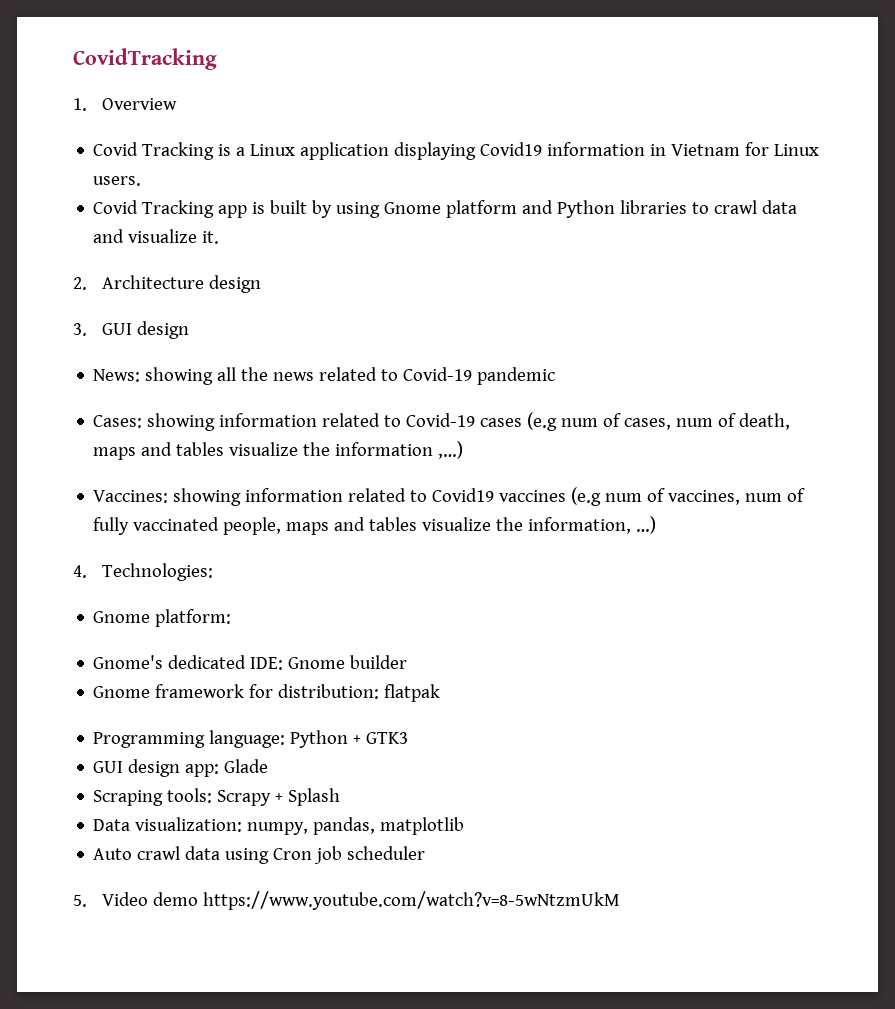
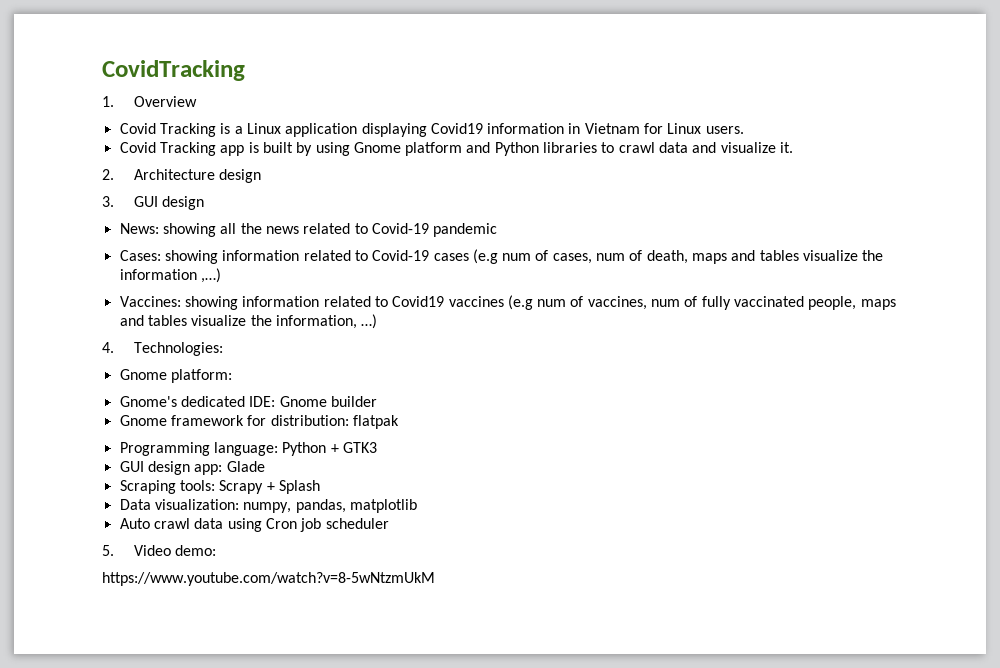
[153,892,199,906] demo -> [174,545,216,556] demo: //

